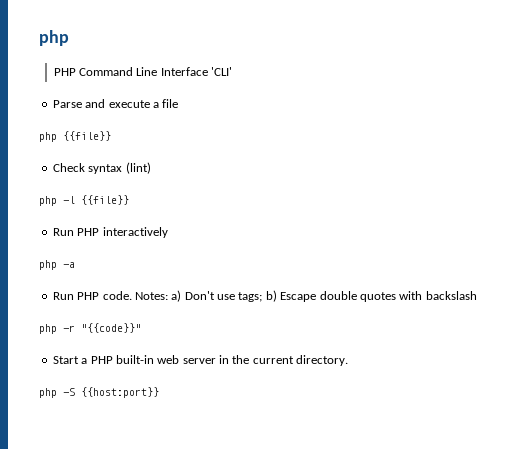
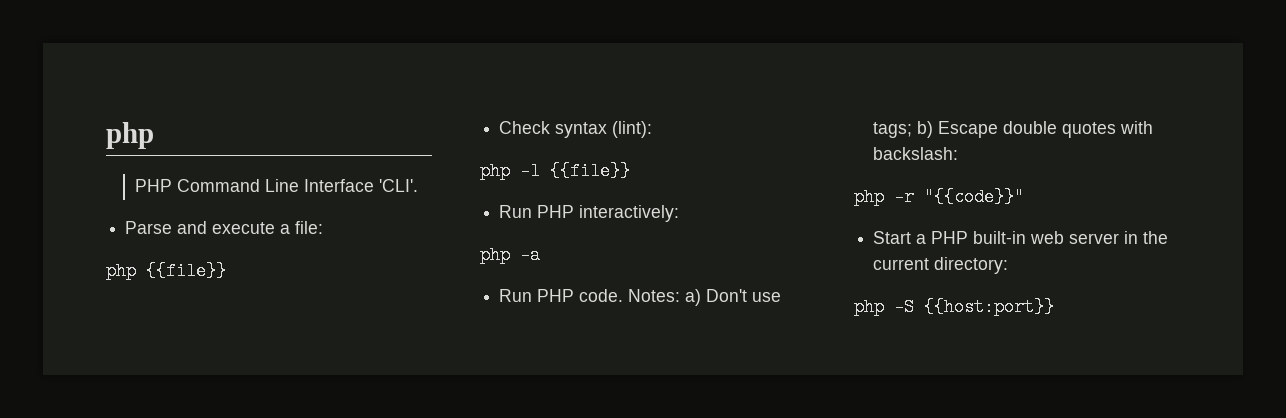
[211,67,233,76] 'CLI' -> [378,179,418,192] 'CLI'.
[162,99,179,108] file -> [295,221,324,234] file:
[125,162,151,174] (lint) -> [612,121,653,138] (lint):
[102,227,168,238] interactively -> [579,205,680,222] interactively:
[425,291,477,300] backslash -> [873,147,959,160] backslash:
[296,355,349,366] directory. -> [934,257,1009,274] directory:

